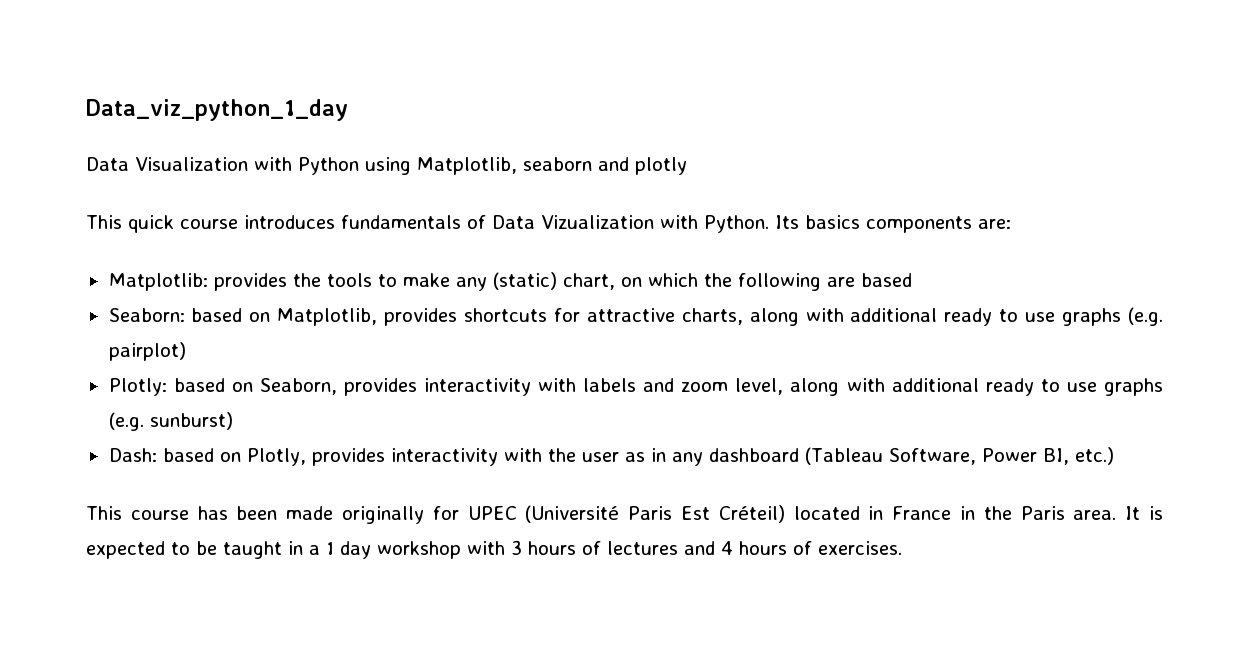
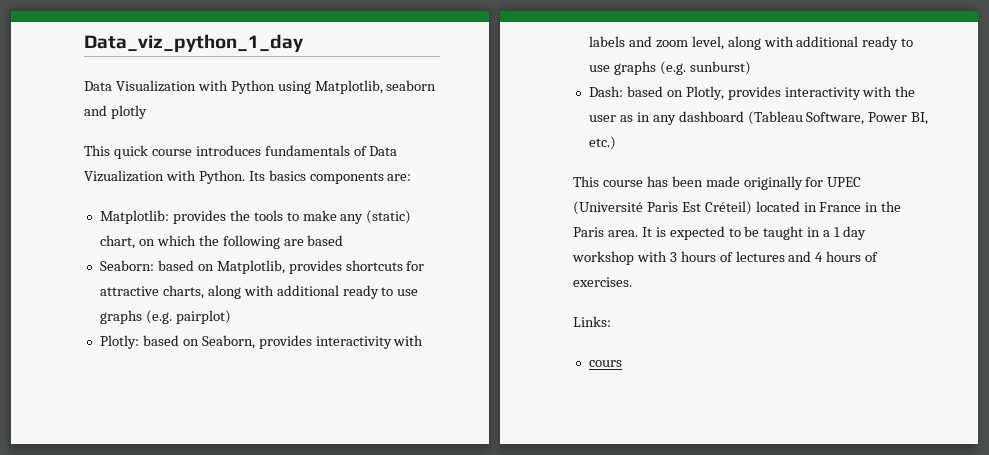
(902, 548) none -> [573,316,611,327] [588,360,622,367] // Links: // cours

